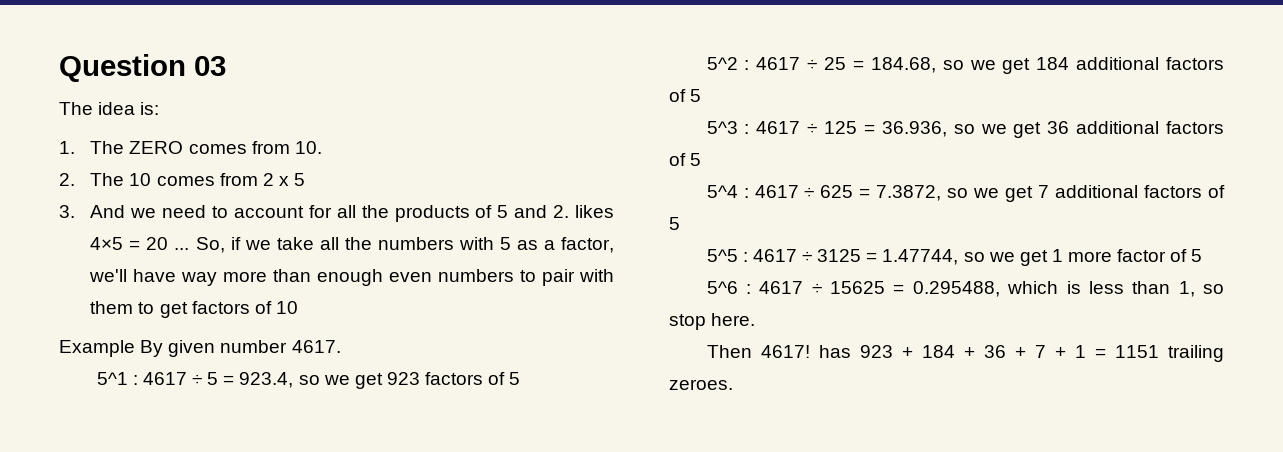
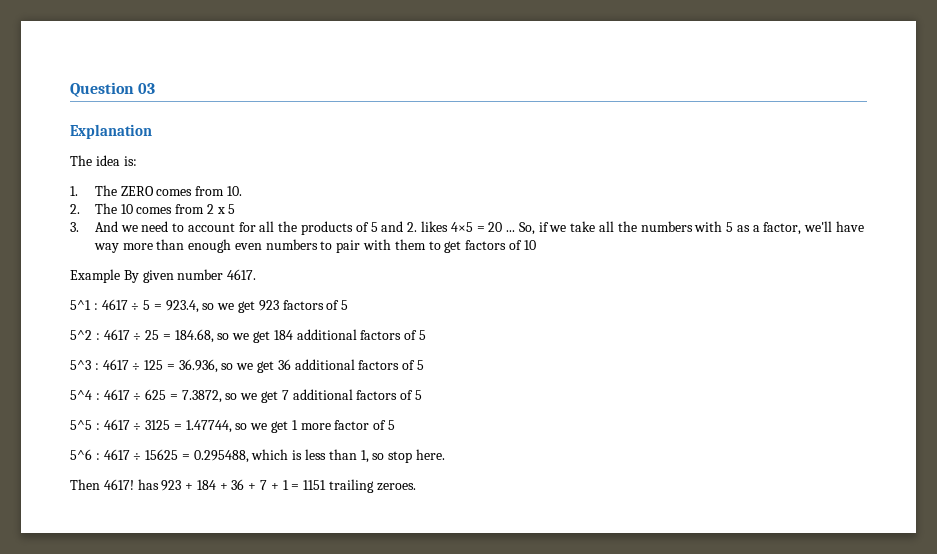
(226, 66) none -> [70,124,152,139] // Explanation

